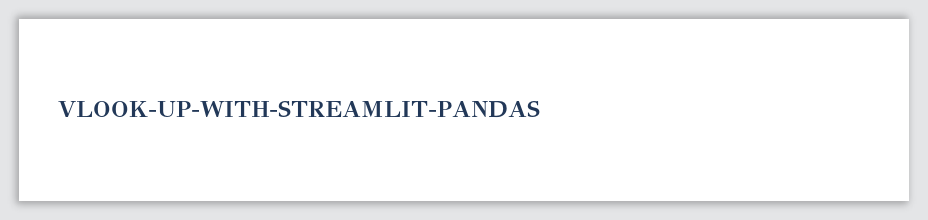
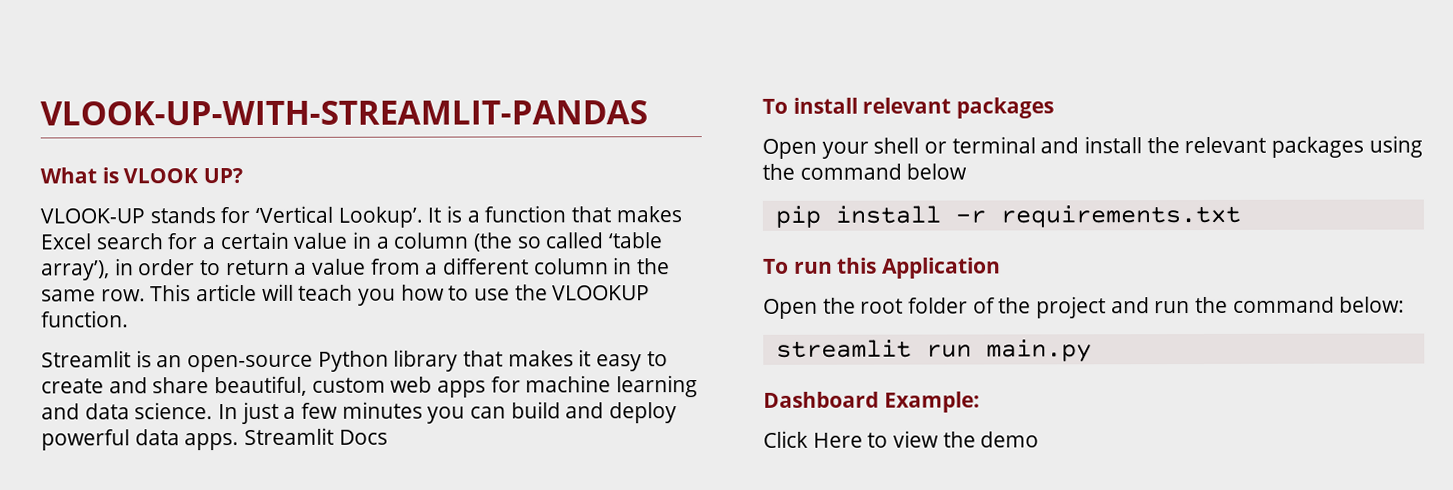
(540, 109) none -> [40,167,244,184] [40,205,682,228] [40,231,664,252] [41,257,671,281] [41,283,651,306] [41,310,129,328] [41,349,668,373] [41,375,699,398] [41,401,678,425] [41,427,388,451] [762,97,1054,119] [762,135,1423,159] [762,163,968,180] [774,204,1241,228] [763,257,1001,279] [763,296,1406,319] [775,339,1092,363] [763,391,980,413] [763,430,1040,448] // What is VLOOK UP? // VLOOK-UP stands for ‘Vertical Lookup’. It is a function that makes Excel search for a certain value in a column (the so called ‘table array’), in order to return a value from a different column in the same row. This article will teach you how to use the VLOOKUP function. // Streamlit is an open-source Python library that makes it easy to create and share beautiful, custom web apps for machine learning and data science. In just a few minutes you can build and deploy powerful data apps. Streamlit Docs // To install relevant packages // Open your shell or terminal and install the relevant packages using the command below // pip install -r requirements.txt // To run this Application // Open the root folder of the project and run the command below: // streamlit run main.py // Dashboard Example: // Click Here to view the demo

